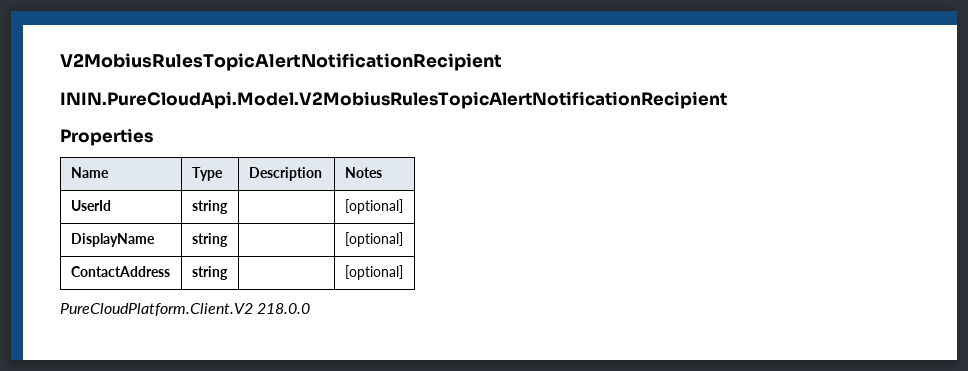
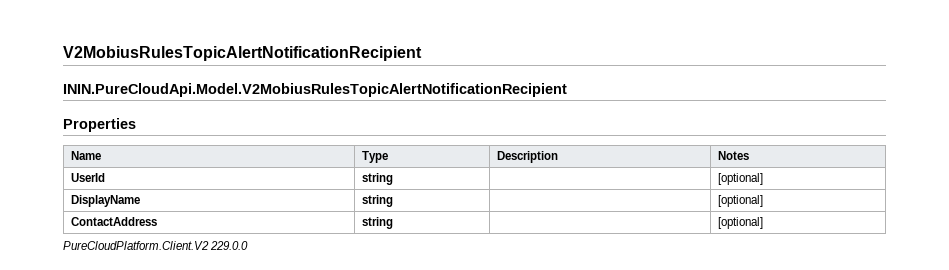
[257,303,311,314] 218.0.0 -> [210,241,249,250] 229.0.0

